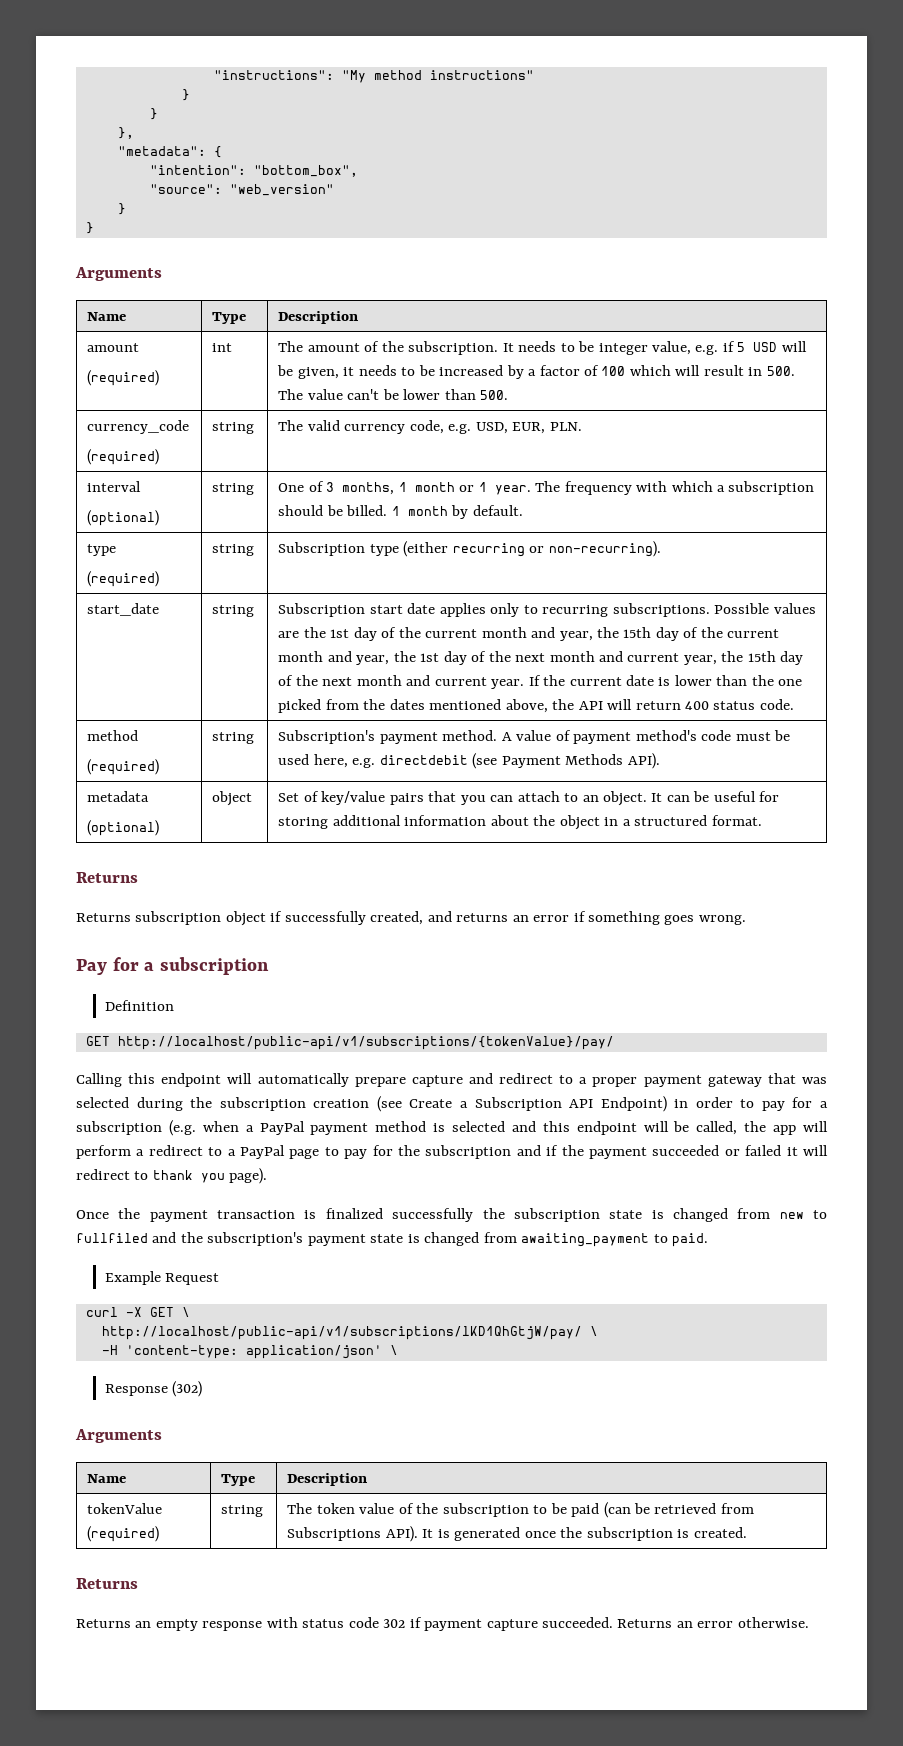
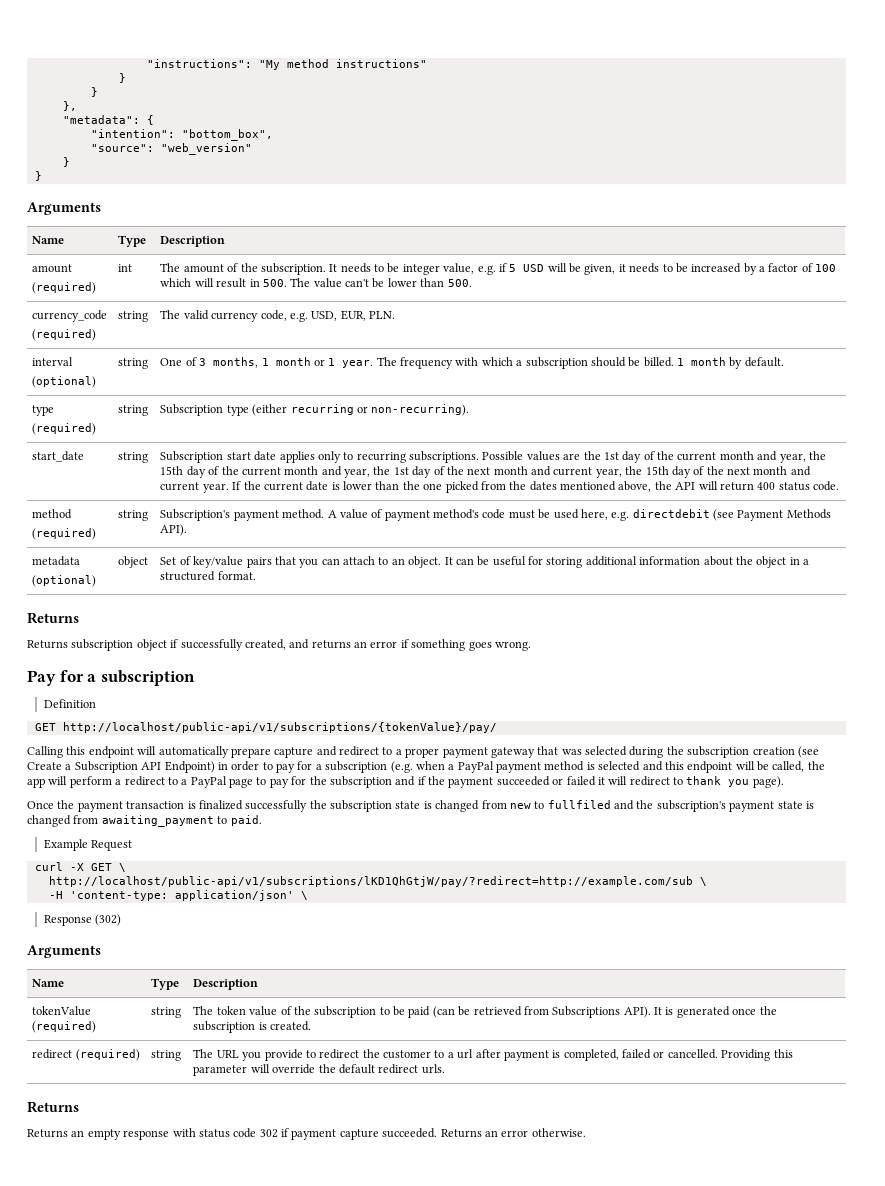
[101,1326,582,1340] http://localhost/public-api/v1/subscriptions/lKD1QhGtjW/pay/ -> [48,876,693,887] http://localhost/public-api/v1/subscriptions/lKD1QhGtjW/pay/?redirect=http://example.com/sub
(747, 1532) none -> [32,1049,140,1061] [151,1050,182,1061] [193,1049,793,1061] [193,1064,445,1076] // redirect (required) | string | The URL you provide to redirect the customer to a url after payment is completed, failed or cancelled. Providing this parameter will override the default redirect urls.

